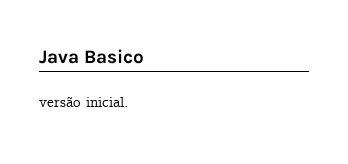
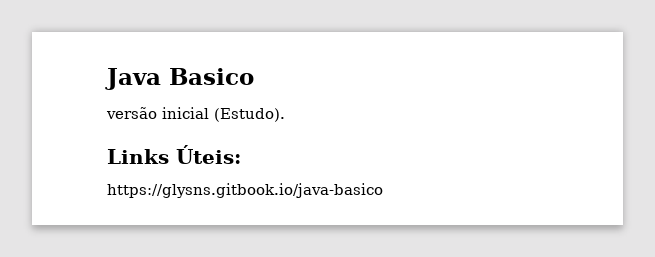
[86,97,128,107] inicial. -> [162,107,285,122] [107,145,241,164] [107,183,383,198] inicial (Estudo). // Links Úteis: // https://glysns.gitbook.io/java-basico

